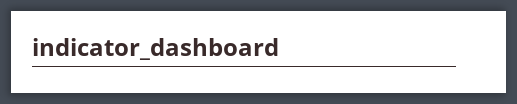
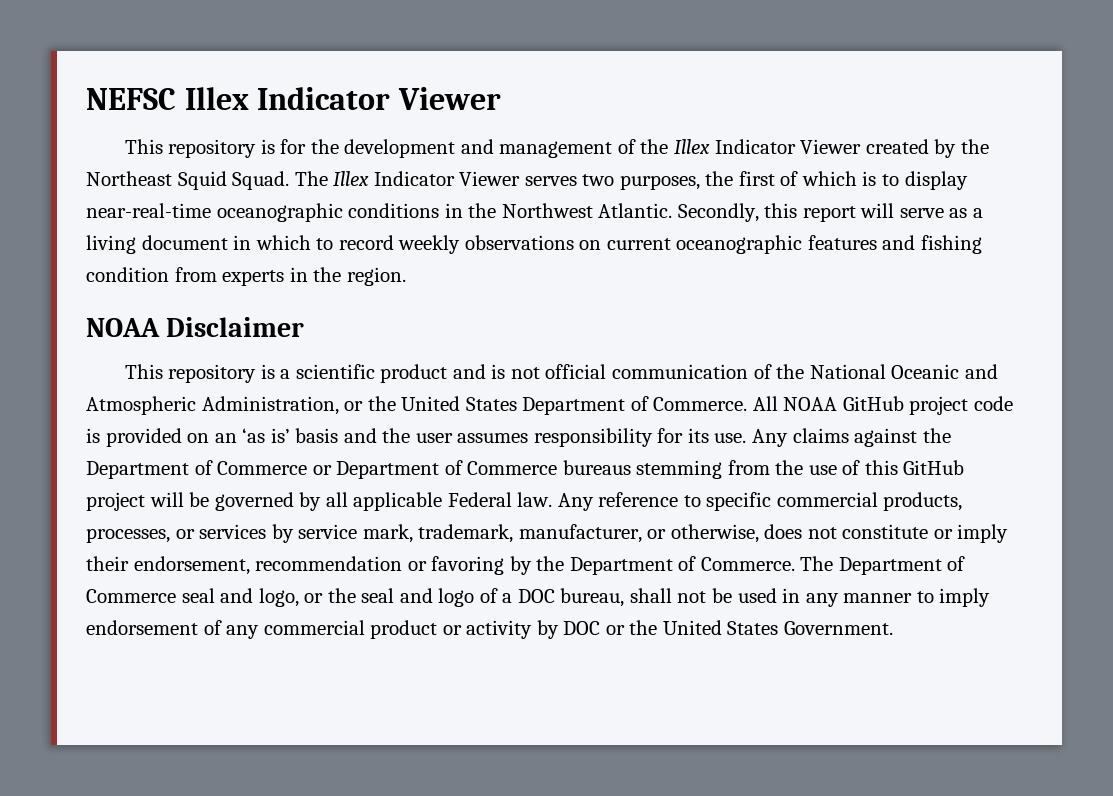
[32,38,279,60] indicator_dashboard -> [86,87,501,110] [124,139,989,158] [86,171,968,190] [86,203,983,222] [86,235,982,254] [86,267,406,286] [86,317,305,337] [124,364,998,383] [86,396,1013,415] [86,428,951,447] [86,460,965,479] [86,492,963,511] [86,524,1009,543] [86,556,966,575] [86,588,991,607] [86,620,893,639] NEFSC Illex Indicator Viewer // This repository is for the development and management of the Illex Indicator Viewer created by the Northeast Squid Squad. The Illex Indicator Viewer serves two purposes, the first of which is to display near-real-time oceanographic conditions in the Northwest Atlantic. Secondly, this report will serve as a living document in which to record weekly observations on current oceanographic features and fishing condition from experts in the region. // NOAA Disclaimer // This repository is a scientific product and is not official communication of the National Oceanic and Atmospheric Administration, or the United States Department of Commerce. All NOAA GitHub project code is provided on an ‘as is’ basis and the user assumes responsibility for its use. Any claims against the Department of Commerce or Department of Commerce bureaus stemming from the use of this GitHub project will be governed by all applicable Federal law. Any reference to specific commercial products, processes, or services by service mark, trademark, manufacturer, or otherwise, does not constitute or imply their endorsement, recommendation or favoring by the Department of Commerce. The Department of Commerce seal and logo, or the seal and logo of a DOC bureau, shall not be used in any manner to imply endorsement of any commercial product or activity by DOC or the United States Government.

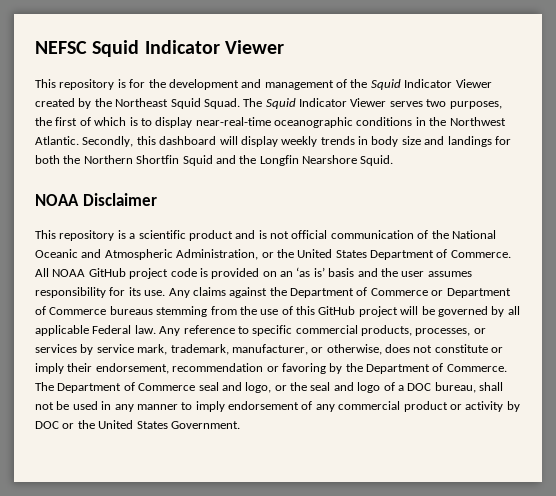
[184,87,249,110] Illex -> [92,40,140,57] Squid
[673,139,710,154] Illex -> [370,79,401,90] Squid
[333,171,370,186] Illex -> [265,98,296,109] Squid
[802,203,983,222] [86,235,982,254] [86,267,406,286] report will serve as a living document in which to record weekly observations on current oceanographic features and fishing condition from experts in the region. -> [159,136,511,147] [35,155,394,166] dashboard will display weekly trends in body size and landings for both the Northern Shortfin Squid and the Longfin Nearshore Squid.

